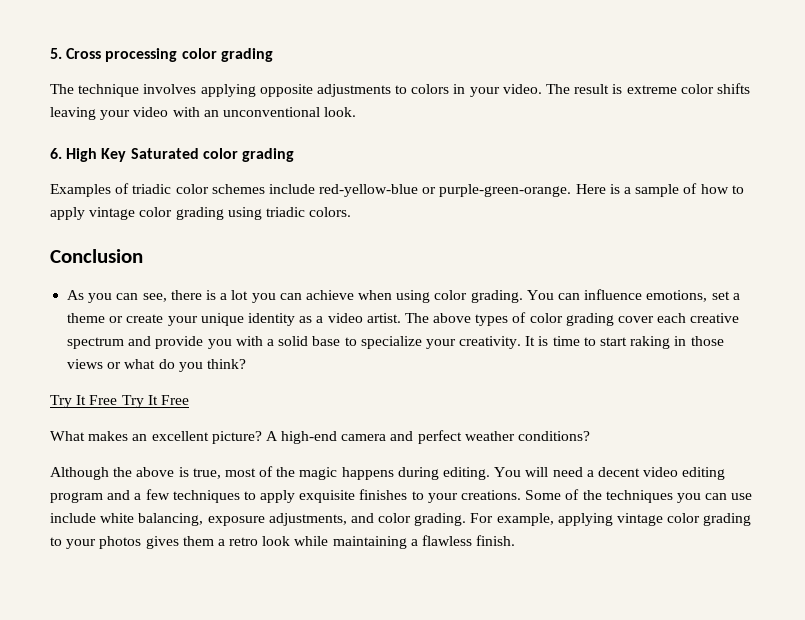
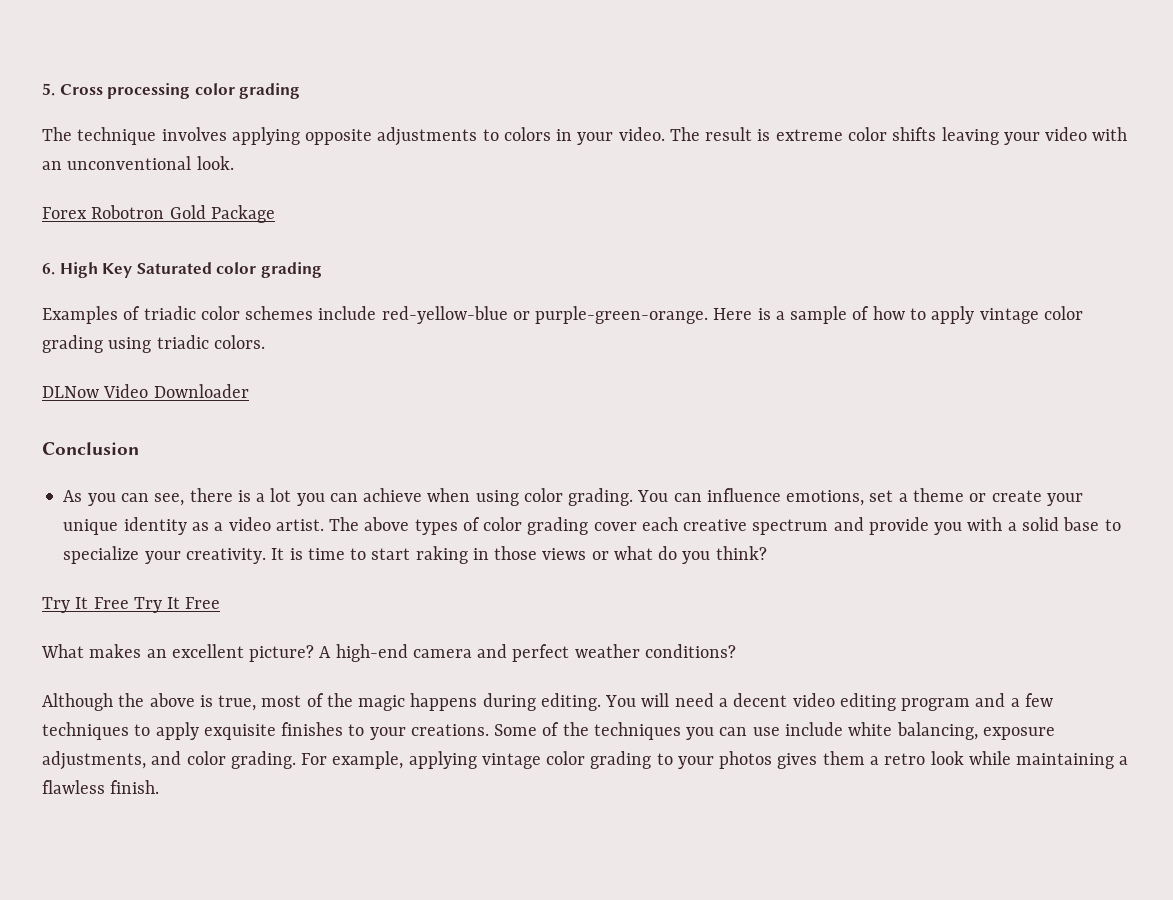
(357, 112) none -> [42,205,275,223] // Forex Robotron Gold Package
(352, 212) none -> [42,384,249,398] // DLNow Video Downloader

